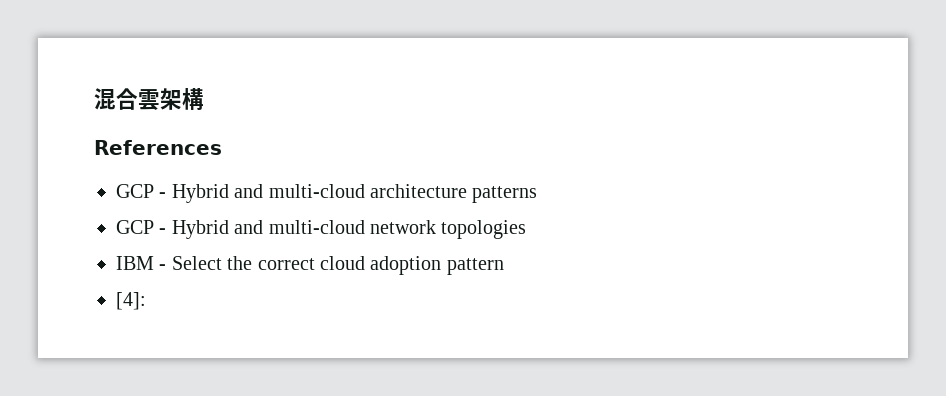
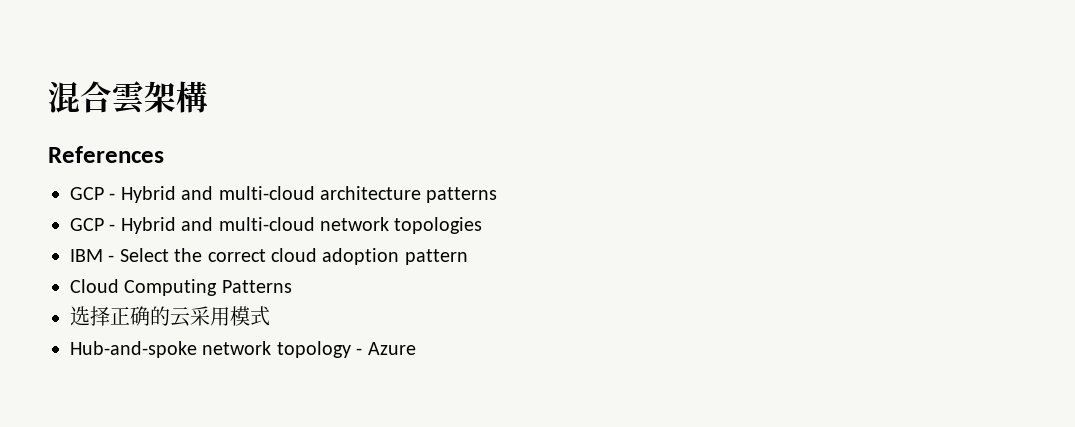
[116,292,146,310] [4]: -> [70,279,292,296] [70,306,270,327] [70,341,416,358] Cloud Computing Patterns // 选择正确的云采用模式 // Hub-and-spoke network topology - Azure

